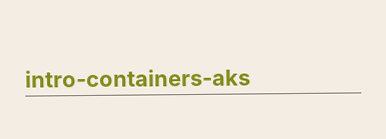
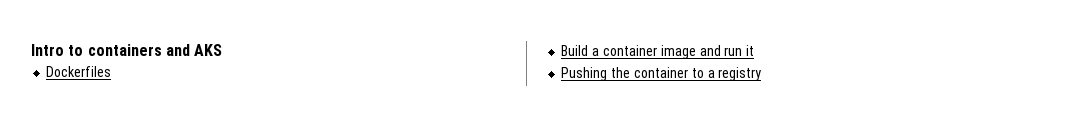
[25,68,251,88] intro-containers-aks -> [31,44,223,56] [46,66,112,77] [561,45,755,59] [561,67,762,81] Intro to containers and AKS // Dockerfiles // Build a container image and run it // Pushing the container to a registry

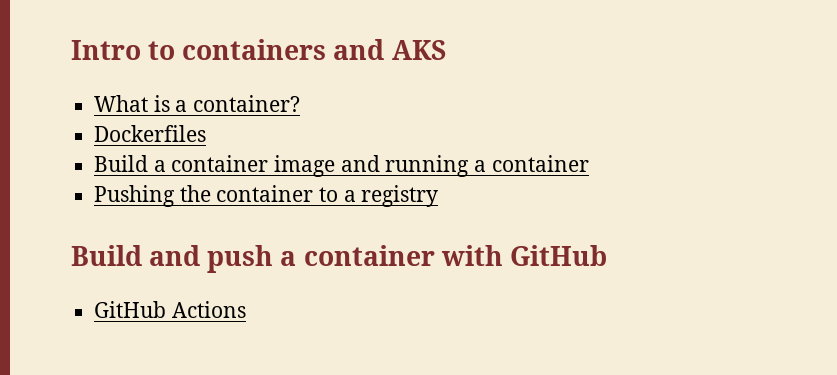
(223, 50) none -> [94,95,301,112] // What is a container?
[724,45,755,56] run it -> [385,155,589,177] running a container
(762, 74) none -> [71,245,607,273] [94,301,246,318] // Build and push a container with GitHub // GitHub Actions

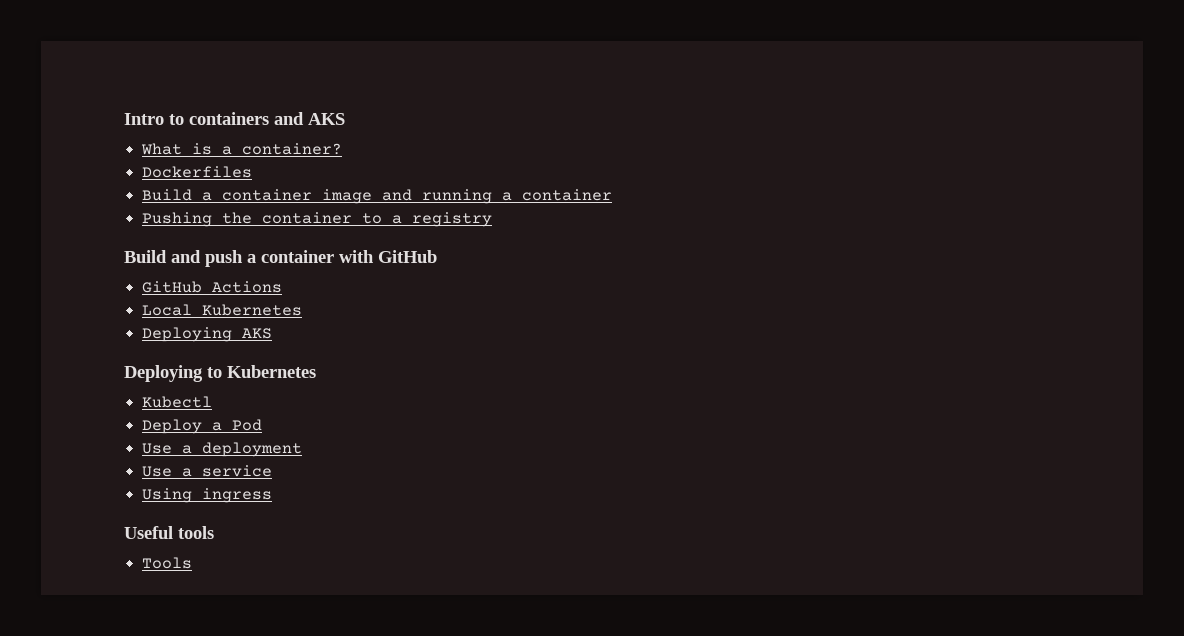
(246, 309) none -> [142,304,303,316] [142,327,273,342] [124,365,316,382] [142,396,213,408] [142,419,263,434] [142,442,303,457] [142,465,273,477] [142,488,273,503] [124,526,214,539] [142,557,193,569] // Local Kubernetes // Deploying AKS // Deploying to Kubernetes // Kubectl // Deploy a Pod // Use a deployment // Use a service // Using ingress // Useful tools // Tools

